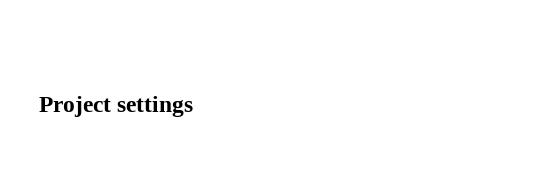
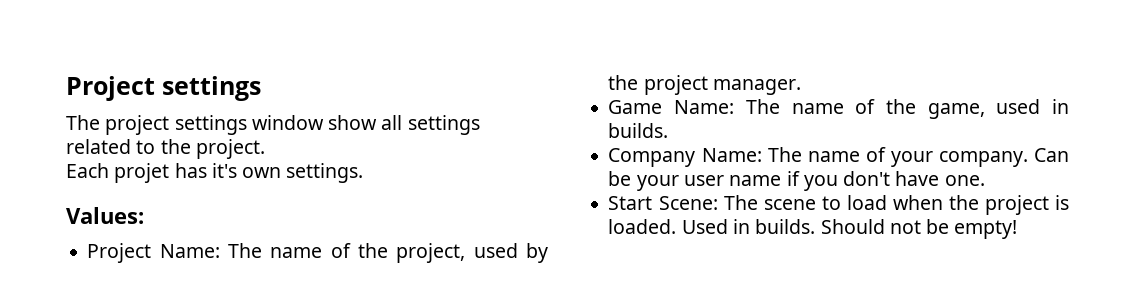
(194, 106) none -> [66,115,480,135] [66,139,265,159] [66,163,364,183] [66,207,144,224] [87,243,549,263] [608,75,801,95] [608,99,1069,119] [608,123,669,138] [608,147,1069,167] [608,171,985,191] [608,195,1069,215] [608,219,1018,239] // The project settings window show all settings related to the project. // Each projet has it's own settings. // Values: // Project Name: The name of the project, used by the project manager. // Game Name: The name of the game, used in builds. // Company Name: The name of your company. Can be your user name if you don't have one. // Start Scene: The scene to load when the project is loaded. Used in builds. Should not be empty!

